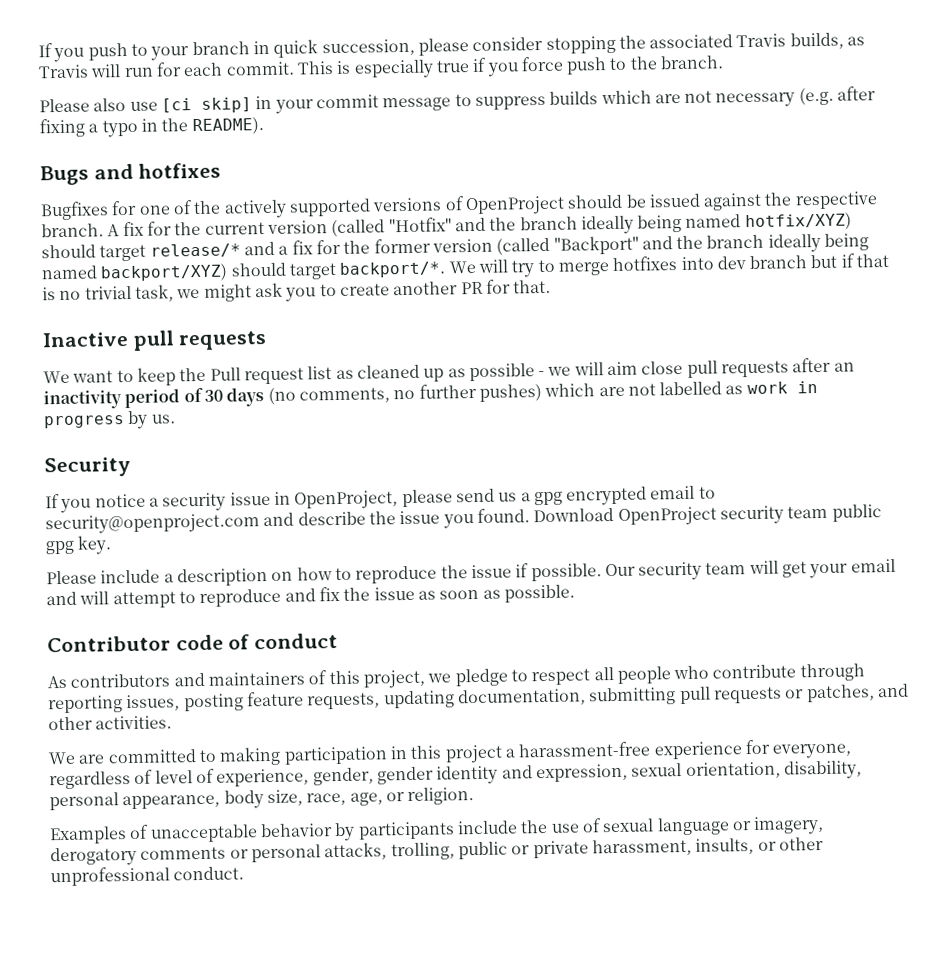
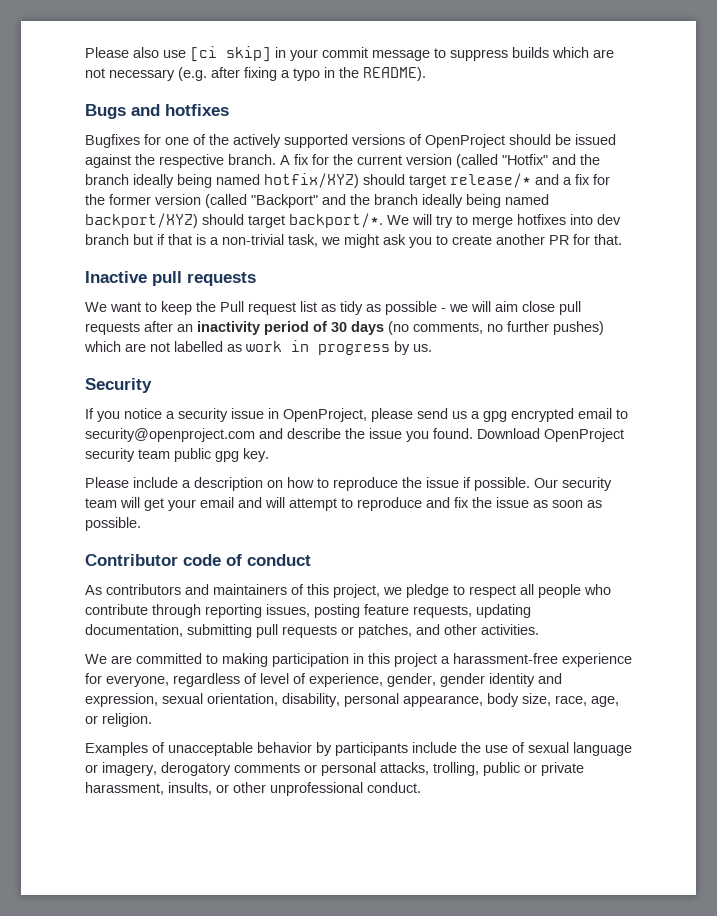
[38,32,866,63] [38,55,725,79] If you push to your branch in quick succession, please consider stopping the associated Travis builds, as Travis will run for each commit. This is especially true if you force push to the branch. // -> (85, 52) none
[59,285,132,301] no trivial -> [210,234,284,245] a non-trivial
[356,364,445,382] cleaned up -> [340,301,363,315] tidy

